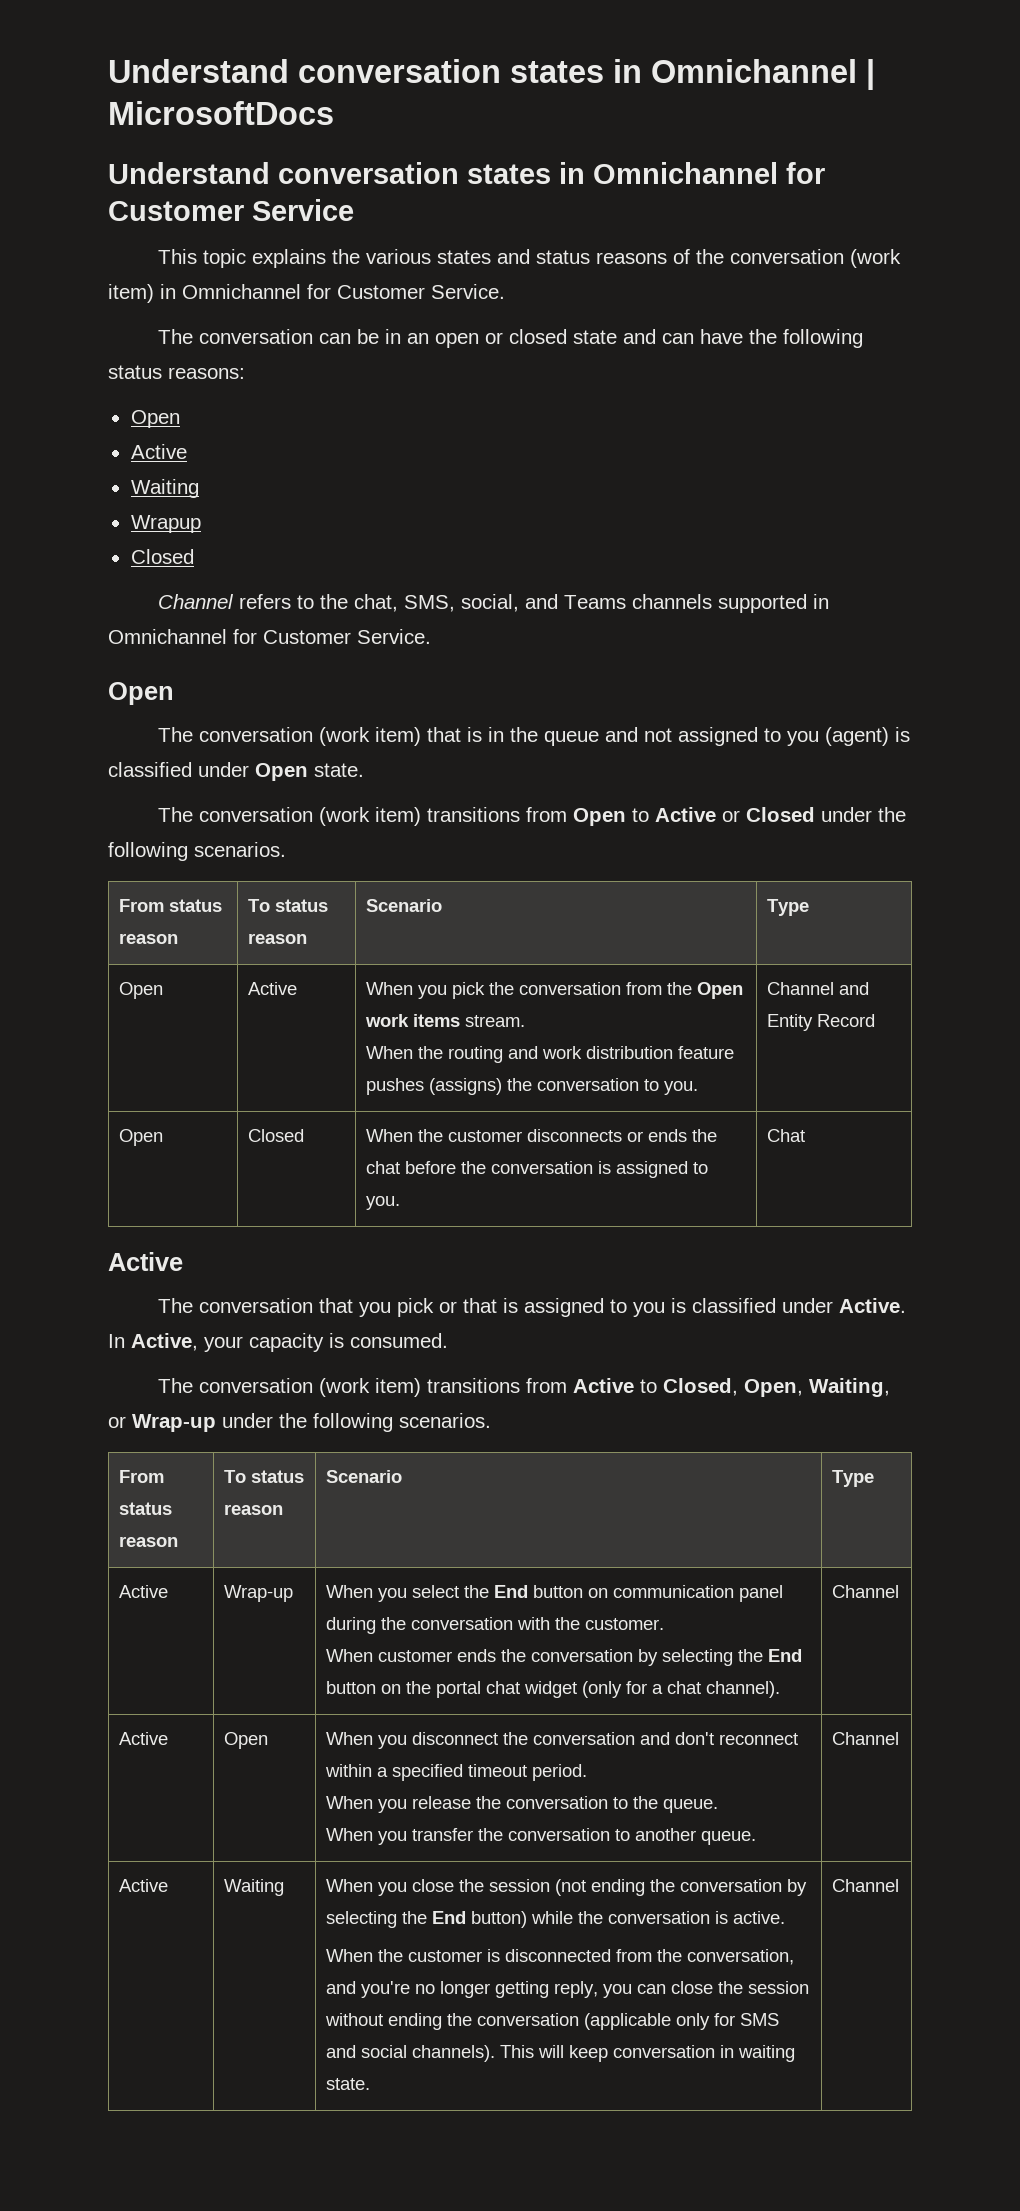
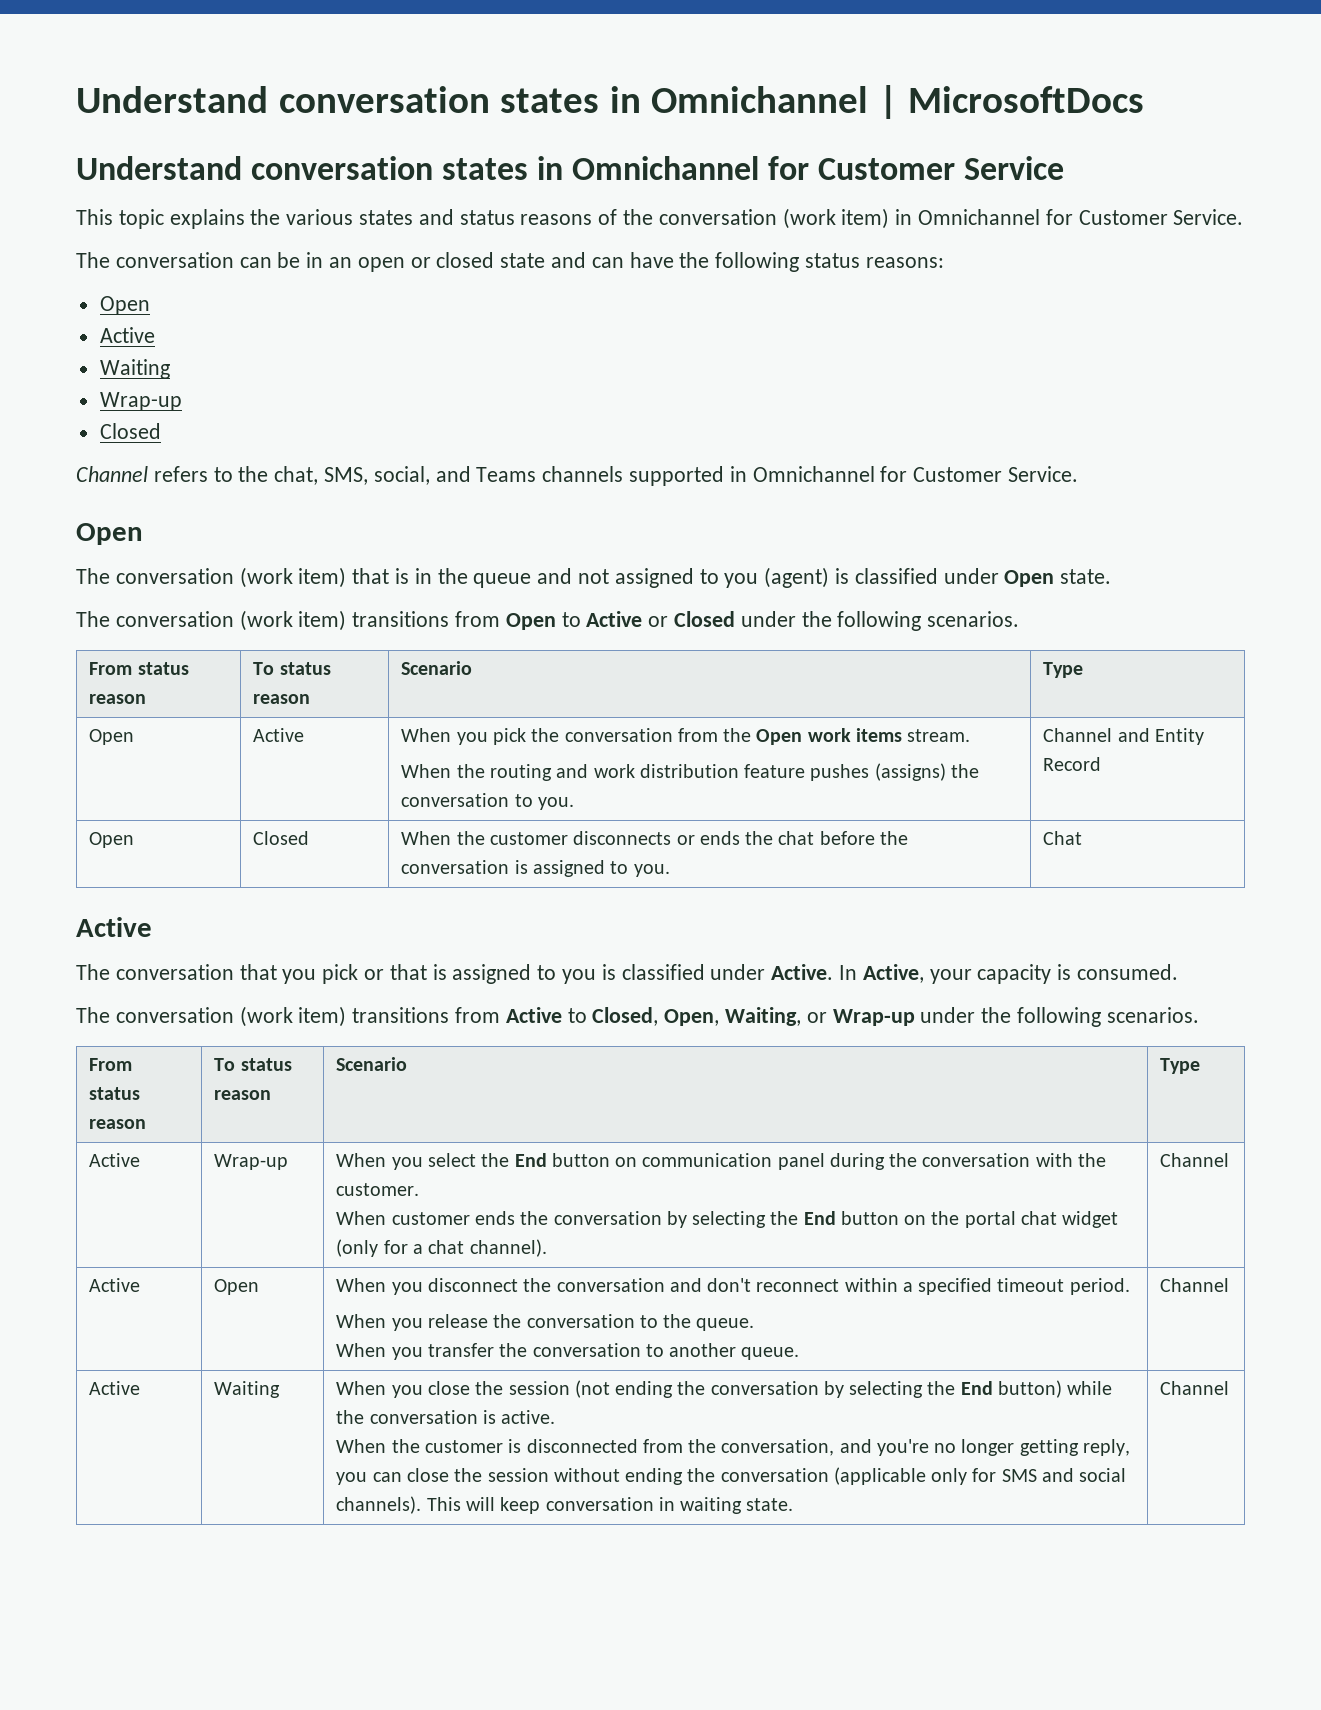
[130,515,201,533] Wrapup -> [99,392,182,411] Wrap-up

